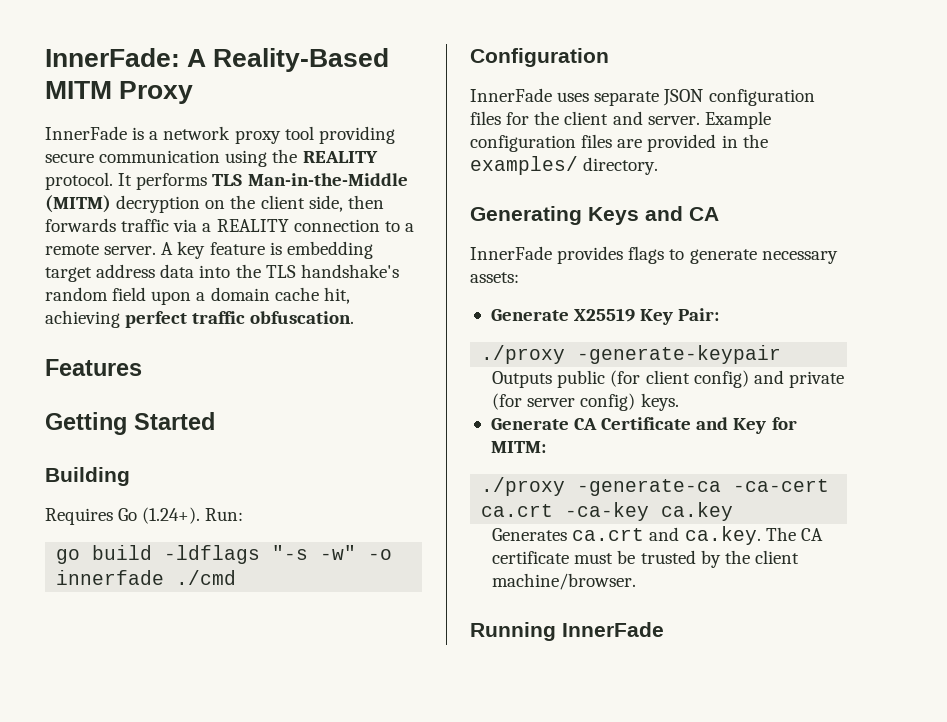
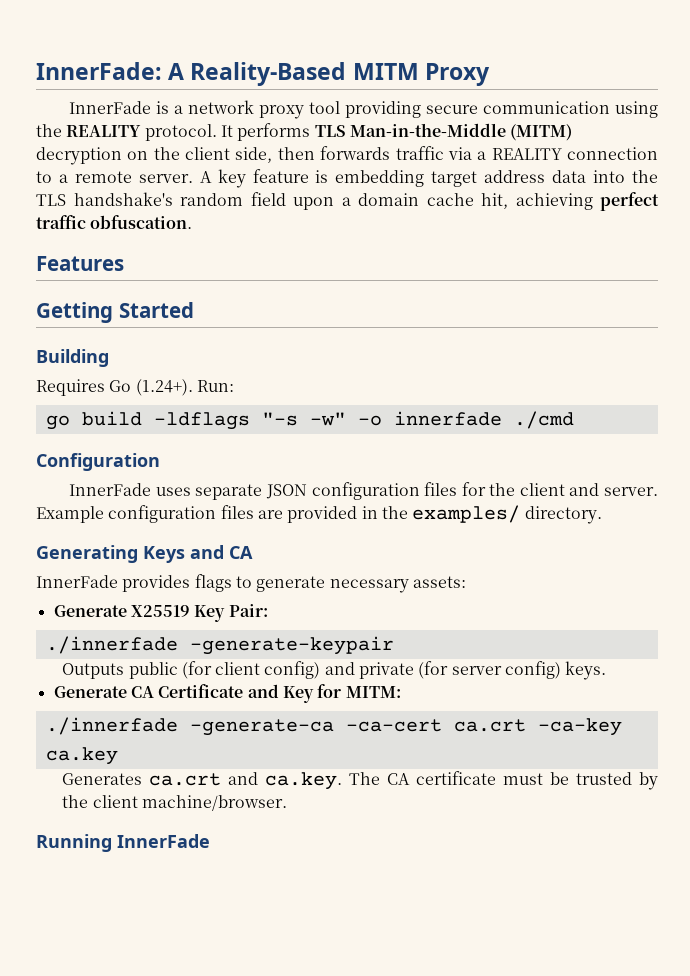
[481,345,566,364] ./proxy -> [45,636,178,654] ./innerfade
[481,477,566,496] ./proxy -> [45,717,178,735] ./innerfade

